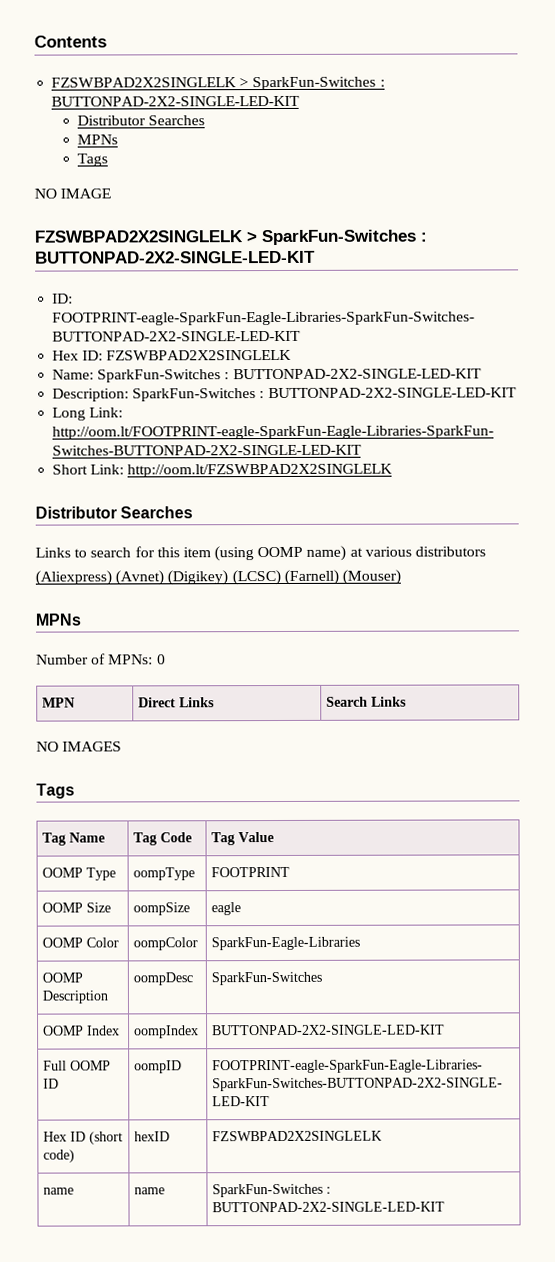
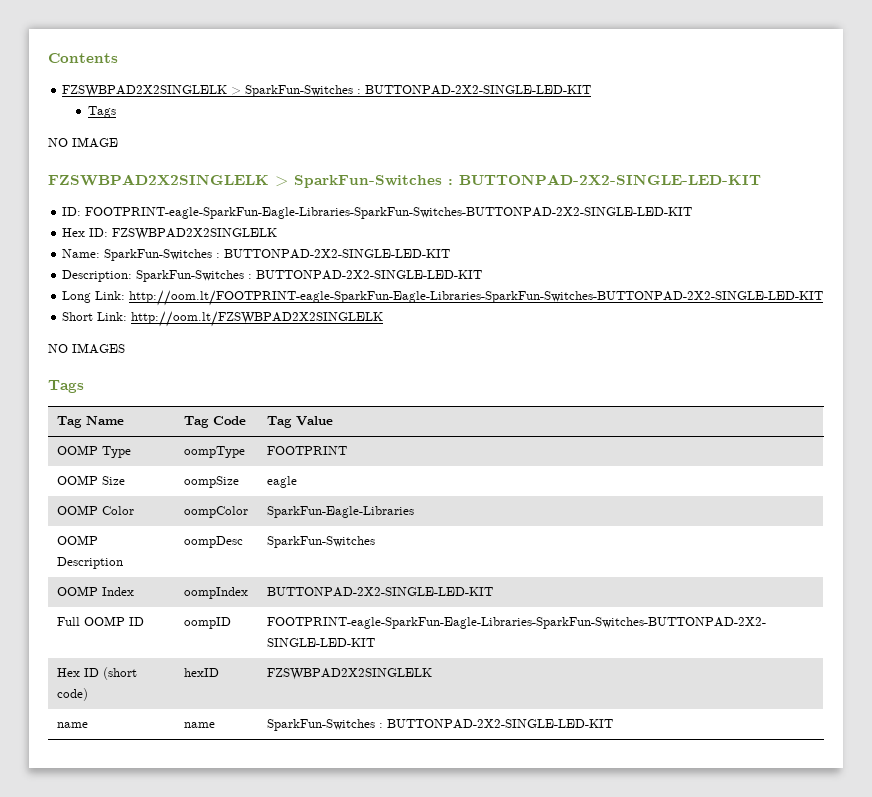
[76,115,205,126] [76,134,118,145] // Distributor Searches // MPNs -> (592, 90) none
[35,506,194,519] [35,545,487,562] [35,569,401,586] [35,613,81,626] [36,653,166,665] [42,697,76,708] [138,697,216,708] [326,696,408,707] // Distributor Searches // Links to search for this item (using OOMP name) at various distributors // (Aliexpress) (Avnet) (Digikey) (LCSC) (Farnell) (Mouser) // MPNs // Number of MPNs: 0 // MPN | Direct Links | Search Links -> (384, 319) none

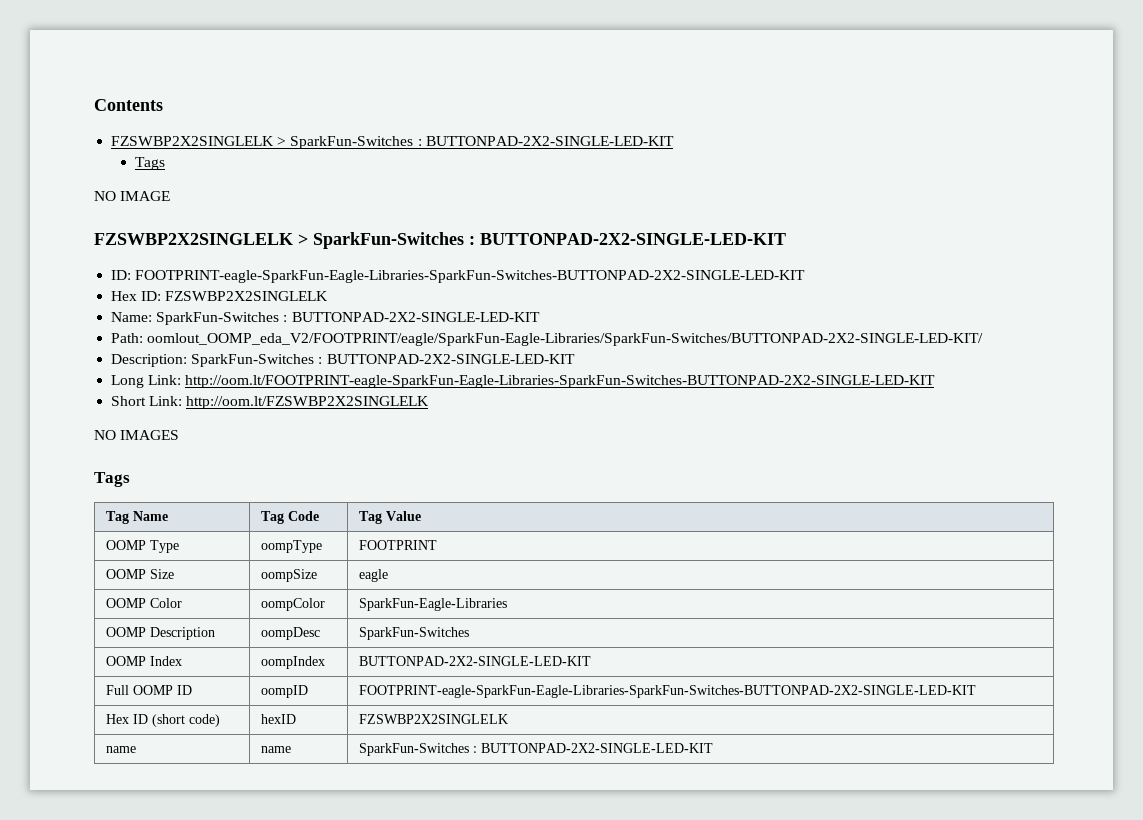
[62,85,228,97] FZSWBPAD2X2SINGLELK -> [111,136,275,146] FZSWBP2X2SINGLELK
[48,174,269,186] FZSWBPAD2X2SINGLELK -> [94,233,293,245] FZSWBP2X2SINGLELK
[112,228,278,240] FZSWBPAD2X2SINGLELK -> [165,291,329,301] FZSWBP2X2SINGLELK
(451, 254) none -> [111,333,984,346] // Path: oomlout_OOMP_eda_V2/FOOTPRINT/eagle/SparkFun-Eagle-Libraries/SparkFun-Switches/BUTTONPAD-2X2-SINGLE-LED-KIT/
[131,311,384,327] http://oom.lt/FZSWBPAD2X2SINGLELK -> [186,396,430,409] http://oom.lt/FZSWBP2X2SINGLELK
[266,668,432,680] FZSWBPAD2X2SINGLELK -> [358,714,508,724] FZSWBP2X2SINGLELK

